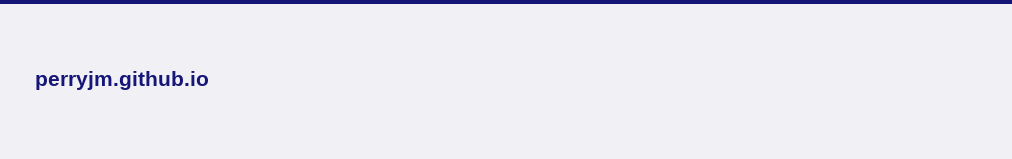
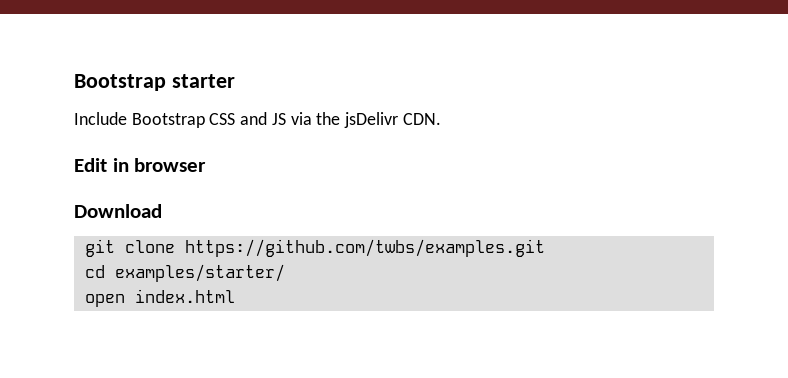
[35,71,209,90] perryjm.github.io -> [74,74,235,91] [74,112,441,128] [74,158,207,172] [74,204,162,218] [84,239,545,257] [84,264,285,282] [84,289,235,307] Bootstrap starter // Include Bootstrap CSS and JS via the jsDelivr CDN. // Edit in browser // Download // git clone https://github.com/twbs/examples.git // cd examples/starter/ // open index.html

